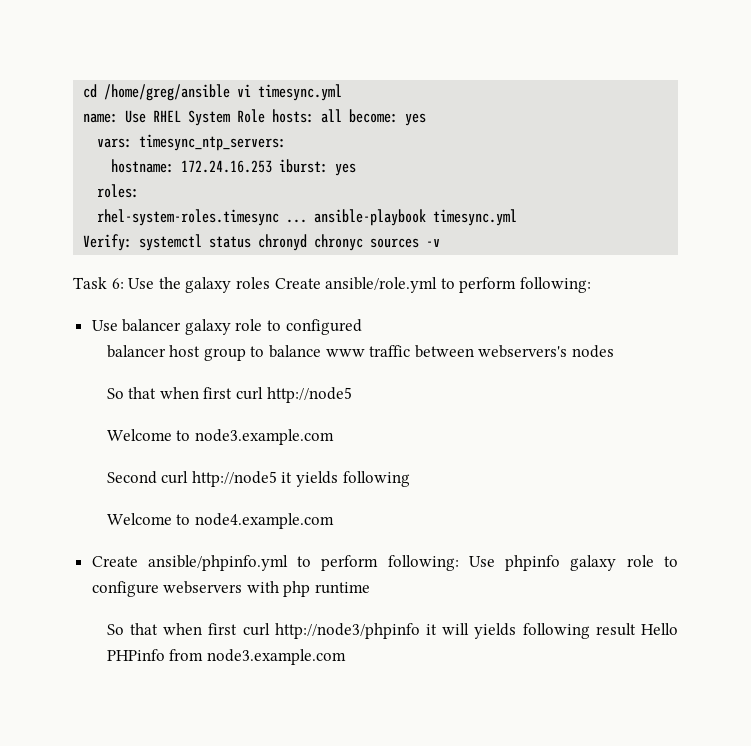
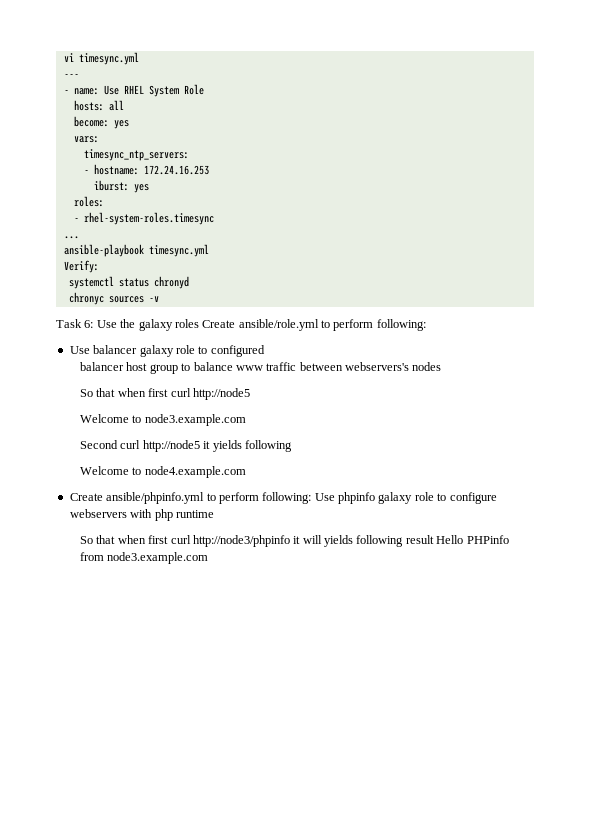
[83,84,231,101] cd /home/greg/ansible -> (63, 57) none
(343, 92) none -> [63,74,79,78] [63,90,69,94] --- // -
(266, 116) none -> (204, 89) //
(343, 116) none -> (124, 105) //
(133, 143) none -> (99, 139) //
(287, 142) none -> [83,170,89,174] -
(273, 166) none -> (209, 170) //
(140, 191) none -> [73,218,79,222] -
(280, 217) none -> (214, 218) //
(308, 221) none -> (79, 237) //
(133, 242) none -> (99, 266) //
(308, 242) none -> (189, 282) //

